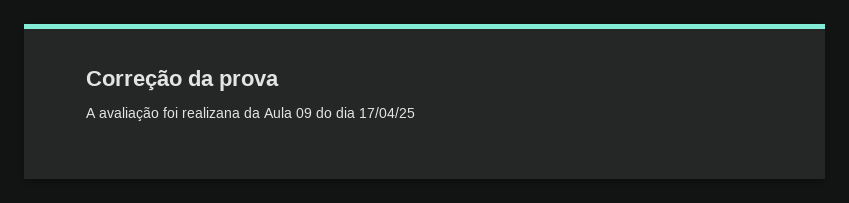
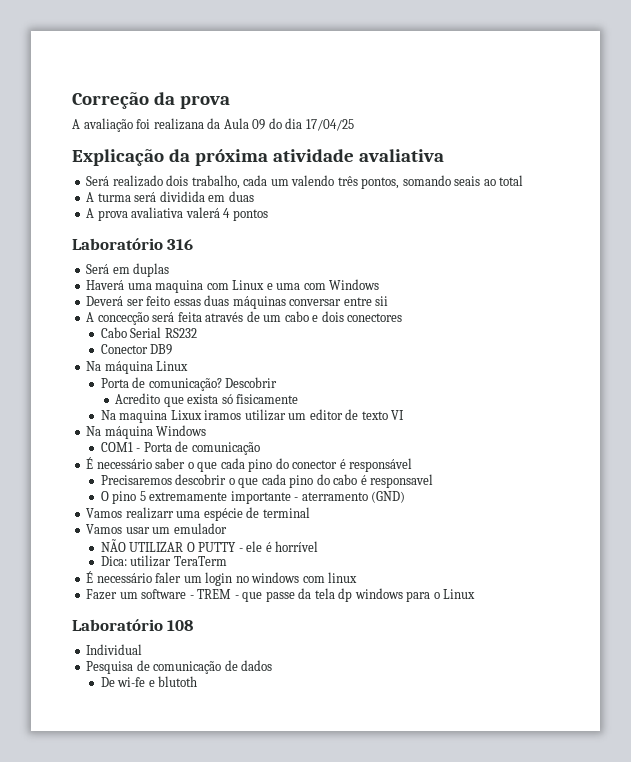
(415, 112) none -> [72,149,444,166] [86,175,524,189] [86,191,254,202] [86,207,268,221] [72,238,194,250] [86,263,170,277] [86,279,380,293] [86,295,389,309] [86,311,403,325] [100,327,197,338] [100,344,173,355] [86,361,189,374] [100,377,278,391] [115,393,299,407] [100,409,405,423] [86,425,207,439] [100,441,260,455] [86,457,413,472] [100,474,434,488] [100,491,406,504] [86,507,310,521] [86,523,227,534] [100,539,319,552] [100,555,227,567] [86,571,358,586] [86,588,476,602] [72,619,194,631] [86,644,143,655] [86,660,273,674] [100,676,198,687] // Explicação da próxima atividade avaliativa // Será realizado dois trabalho, cada um valendo três pontos, somando seais ao total // A turma será dividida em duas // A prova avaliativa valerá 4 pontos // Laboratório 316 // Será em duplas // Haverá uma maquina com Linux e uma com Windows // Deverá ser feito essas duas máquinas conversar entre sii // A concecção será feita através de um cabo e dois conectores // Cabo Serial RS232 // Conector DB9 // Na máquina Linux // Porta de comunicação? Descobrir // Acredito que exista só fisicamente // Na maquina Lixux iramos utilizar um editor de texto VI // Na máquina Windows // COM1 - Porta de comunicação // É necessário saber o que cada pino do conector é responsável // Precisaremos descobrir o que cada pino do cabo é responsavel // O pino 5 extremamente importante - aterramento (GND) // Vamos realizarr uma espécie de terminal // Vamos usar um emulador // NÃO UTILIZAR O PUTTY - ele é horrível // Dica: utilizar TeraTerm // É necessário faler um login no windows com linux // Fazer um software - TREM - que passe da tela dp windows para o Linux // Laboratório 108 // Individual // Pesquisa de comunicação de dados // De wi-fe e blutoth

